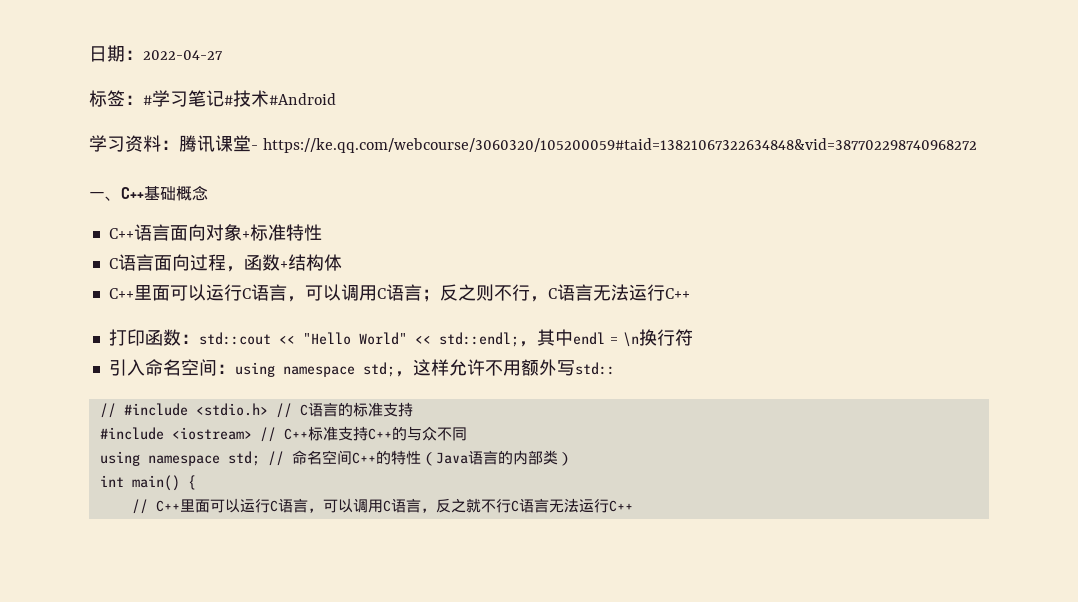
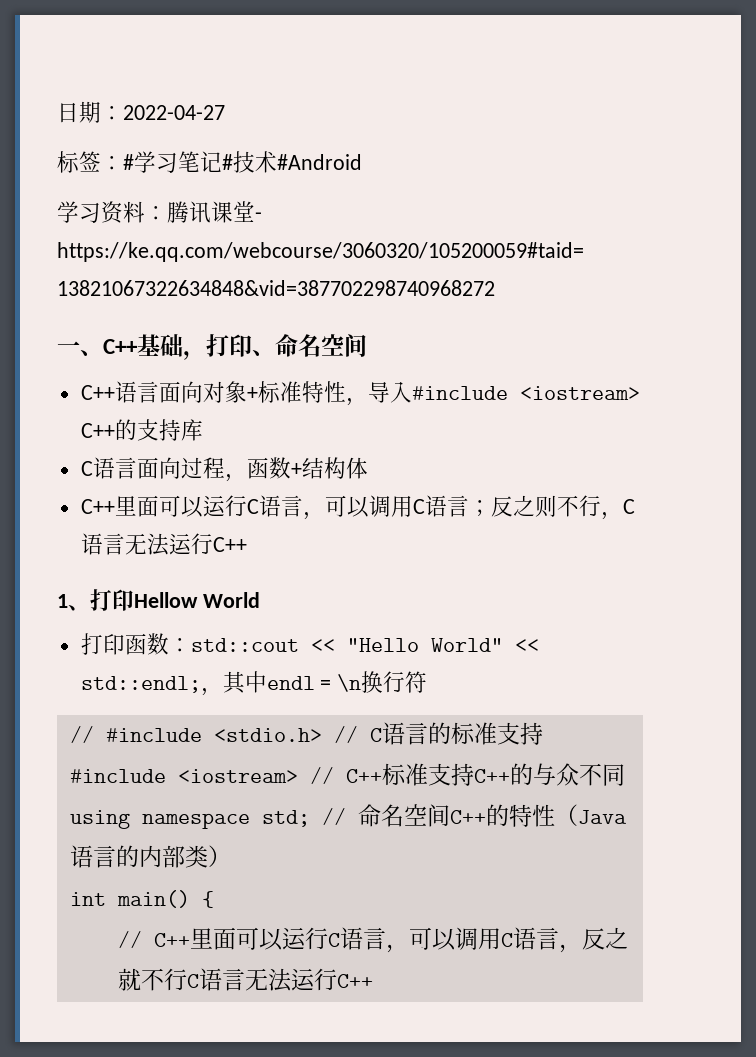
[176,185,208,201] 概念 -> [183,334,367,360] ，打印、命名空间
(322, 232) none -> [345,381,640,406] [80,419,203,441] ，导入#include <iostream> C++的支持库
(690, 293) none -> [57,589,260,611] // 1、打印Hellow World
[108,359,615,377] // 引入命名空间：using namespace std;，这样允许不用额外写std:: -> (428, 682) none

